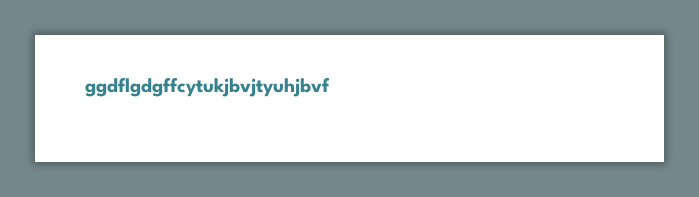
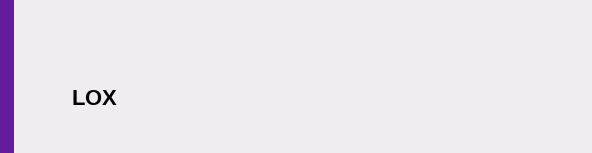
[85,78,330,97] ggdflgdgffcytukjbvjtyuhjbvf -> [72,90,117,105] LOX

